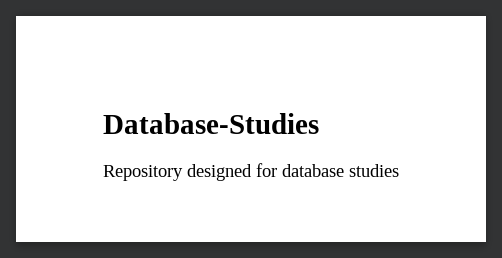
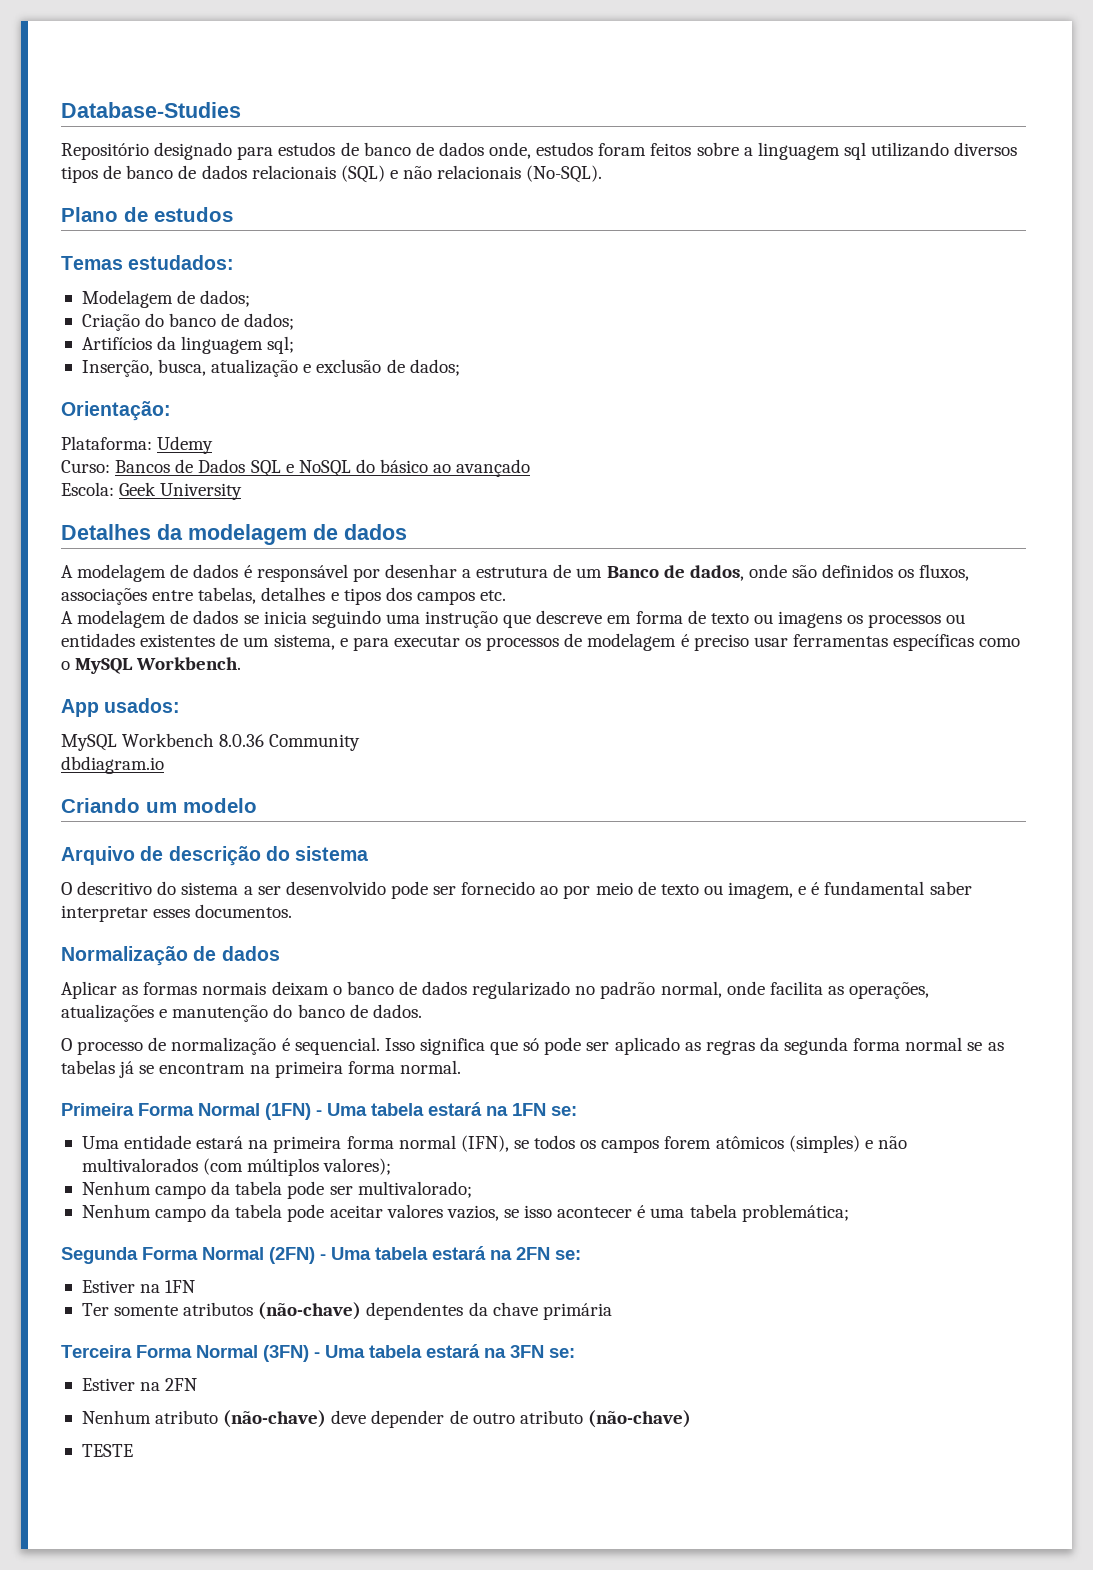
[103,163,399,181] Repository designed for database studies -> [61,142,1018,160] [61,165,603,183] [61,207,233,222] [61,255,235,270] [81,290,251,308] [81,313,295,331] [81,336,295,354] [81,359,460,377] [61,401,171,421] [61,436,214,454] [61,459,531,477] [61,482,243,500] [61,524,407,545] [61,564,970,582] [61,587,507,605] [61,610,966,628] [61,633,1021,651] [61,657,242,674] [61,698,181,717] [61,733,361,751] [61,756,164,774] [61,798,257,813] [61,846,369,866] [61,881,972,899] [61,904,293,922] [61,946,280,966] [61,981,930,999] [61,1004,422,1022] [61,1037,1004,1055] [61,1060,461,1078] [61,1102,577,1120] [81,1135,907,1153] [81,1158,392,1176] [81,1181,472,1199] [81,1204,849,1222] [61,1246,581,1264] [81,1280,196,1293] [81,1302,612,1320] [61,1344,575,1362] [81,1378,198,1391] [81,1410,691,1428] [81,1444,133,1457] Repositório designado para estudos de banco de dados onde, estudos foram feitos sobre a linguagem sql utilizando diversos tipos de banco de dados relacionais (SQL) e não relacionais (No-SQL). // Plano de estudos // Temas estudados: // Modelagem de dados; // Criação do banco de dados; // Artifícios da linguagem sql; // Inserção, busca, atualização e exclusão de dados; // Orientação: // Plataforma: Udemy // Curso: Bancos de Dados SQL e NoSQL do básico ao avançado // Escola: Geek University // Detalhes da modelagem de dados // A modelagem de dados é responsável por desenhar a estrutura de um Banco de dados, onde são definidos os fluxos, associações entre tabelas, detalhes e tipos dos campos etc. // A modelagem de dados se inicia seguindo uma instrução que descreve em forma de texto ou imagens os processos ou entidades existentes de um sistema, e para executar os processos de modelagem é preciso usar ferramentas específicas como o MySQL Workbench. // App usados: // MySQL Workbench 8.0.36 Community // dbdiagram.io // Criando um modelo // Arquivo de descrição do sistema // O descritivo do sistema a ser desenvolvido pode ser fornecido ao por meio de texto ou imagem, e é fundamental saber interpretar esses documentos. // Normalização de dados // Aplicar as formas normais deixam o banco de dados regularizado no padrão normal, onde facilita as operações, atualizações e manutenção do banco de dados. // O processo de normalização é sequencial. Isso significa que só pode ser aplicado as regras da segunda forma normal se as tabelas já se encontram na primeira forma normal. // Primeira Forma Normal (1FN) - Uma tabela estará na 1FN se: // Uma entidade estará na primeira forma normal (IFN), se todos os campos forem atômicos (simples) e não multivalorados (com múltiplos valores); // Nenhum campo da tabela pode ser multivalorado; // Nenhum campo da tabela pode aceitar valores vazios, se isso acontecer é uma tabela problemática; // Segunda Forma Normal (2FN) - Uma tabela estará na 2FN se: // Estiver na 1FN // Ter somente atributos (não-chave) dependentes da chave primária // Terceira Forma Normal (3FN) - Uma tabela estará na 3FN se: // Estiver na 2FN // Nenhum atributo (não-chave) deve depender de outro atributo (não-chave) // TESTE

